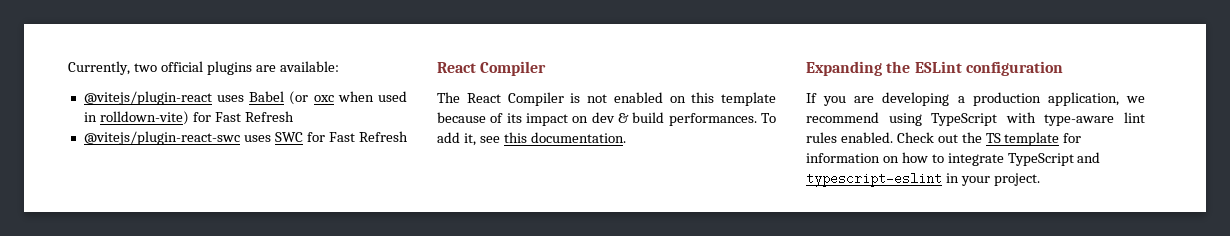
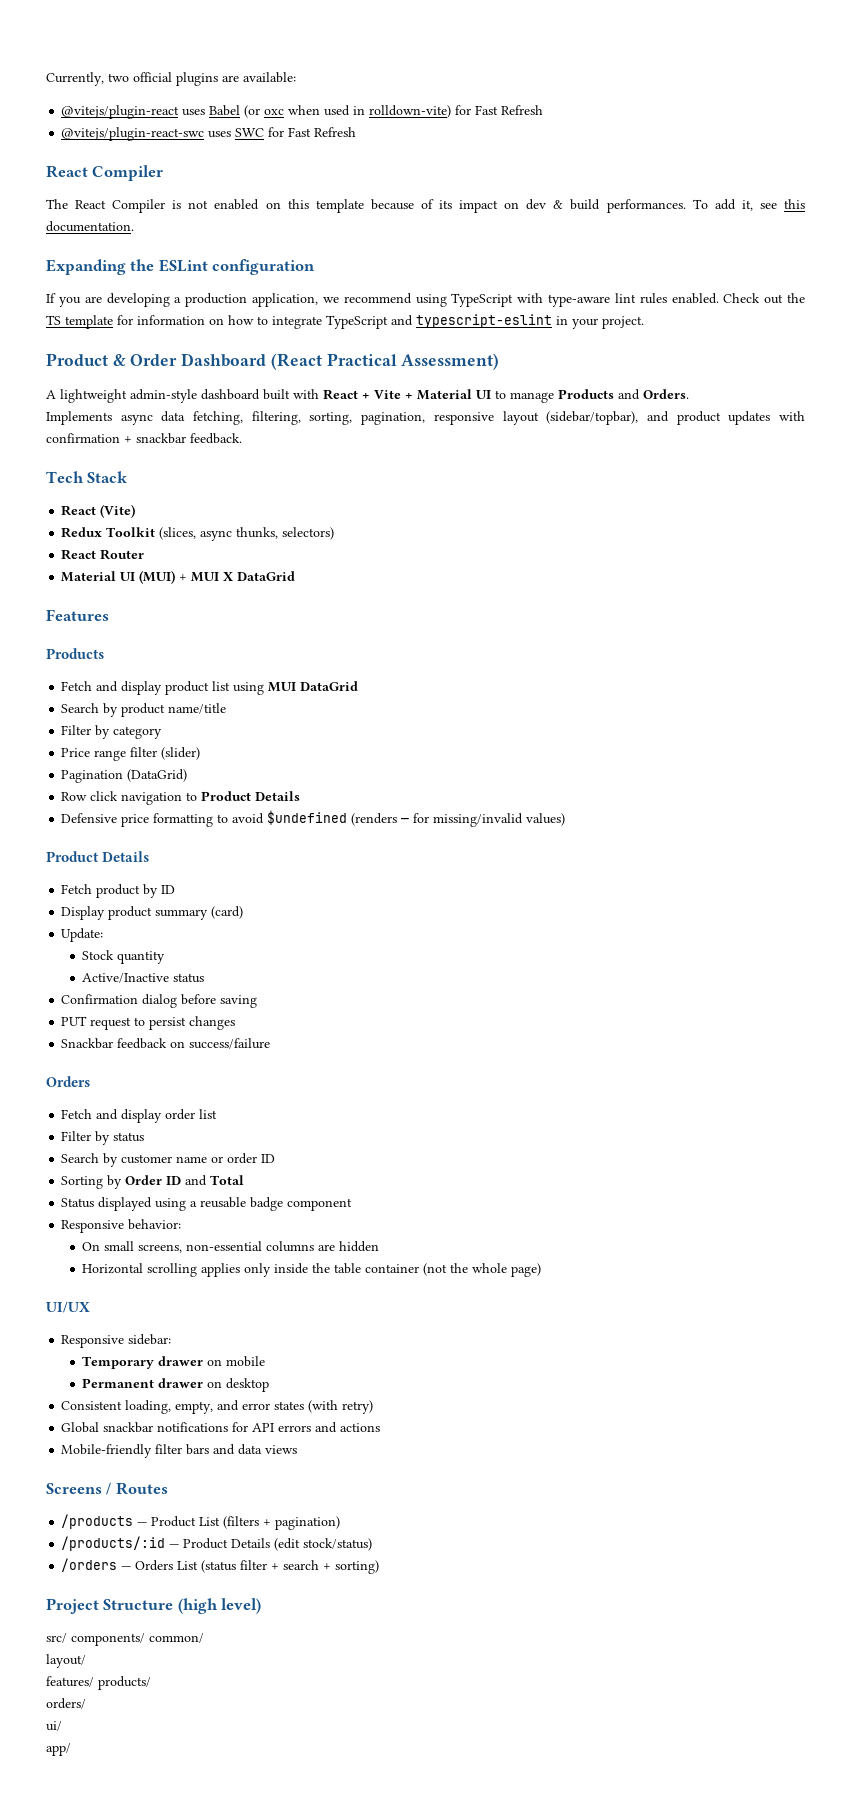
(1040, 179) none -> [46,353,500,370] [46,389,689,403] [46,411,806,425] [46,433,242,444] [46,471,128,483] [61,504,136,518] [61,527,335,541] [61,549,145,560] [61,570,296,584] [46,609,109,621] [46,648,104,659] [61,681,359,695] [61,703,227,717] [61,725,163,739] [61,747,201,761] [61,769,188,783] [61,791,301,805] [61,810,566,827] [46,851,150,862] [61,884,176,898] [61,906,244,920] [61,928,104,942] [82,950,166,964] [82,973,205,983] [61,994,258,1008] [61,1016,236,1030] [61,1038,271,1049] [46,1076,90,1087] [61,1109,218,1123] [61,1131,145,1145] [61,1153,276,1167] [61,1175,245,1189] [61,1197,353,1211] [61,1219,182,1233] [82,1241,380,1253] [82,1263,542,1277] [46,1301,90,1313] [61,1334,172,1348] [82,1356,266,1369] [82,1378,270,1392] [61,1400,374,1414] [61,1422,381,1433] [61,1444,298,1458] [46,1482,168,1495] [61,1514,341,1530] [61,1536,373,1551] [61,1558,380,1574] [46,1598,262,1614] [46,1633,204,1646] [46,1654,86,1668] [46,1676,151,1690] [46,1698,86,1709] [46,1721,62,1731] [46,1743,71,1756] // Product & Order Dashboard (React Practical Assessment) // A lightweight admin-style dashboard built with React + Vite + Material UI to manage Products and Orders. // Implements async data fetching, filtering, sorting, pagination, responsive layout (sidebar/topbar), and product updates with confirmation + snackbar feedback. // Tech Stack // React (Vite) // Redux Toolkit (slices, async thunks, selectors) // React Router // Material UI (MUI) + MUI X DataGrid // Features // Products // Fetch and display product list using MUI DataGrid // Search by product name/title // Filter by category // Price range filter (slider) // Pagination (DataGrid) // Row click navigation to Product Details // Defensive price formatting to avoid $undefined (renders — for missing/invalid values) // Product Details // Fetch product by ID // Display product summary (card) // Update: // Stock quantity // Active/Inactive status // Confirmation dialog before saving // PUT request to persist changes // Snackbar feedback on success/failure // Orders // Fetch and display order list // Filter by status // Search by customer name or order ID // Sorting by Order ID and Total // Status displayed using a reusable badge component // Responsive behavior: // On small screens, non-essential columns are hidden // Horizontal scrolling applies only inside the table container (not the whole page) // UI/UX // Responsive sidebar: // Temporary drawer on mobile // Permanent drawer on desktop // Consistent loading, empty, and error states (with retry) // Global snackbar notifications for API errors and actions // Mobile-friendly filter bars and data views // Screens / Routes // /products — Product List (filters + pagination) // /products/:id — Product Details (edit stock/status) // /orders — Orders List (status filter + search + sorting) // Project Structure (high level) // src/ components/ common/ // layout/ // features/ products/ // orders/ // ui/ // app/

